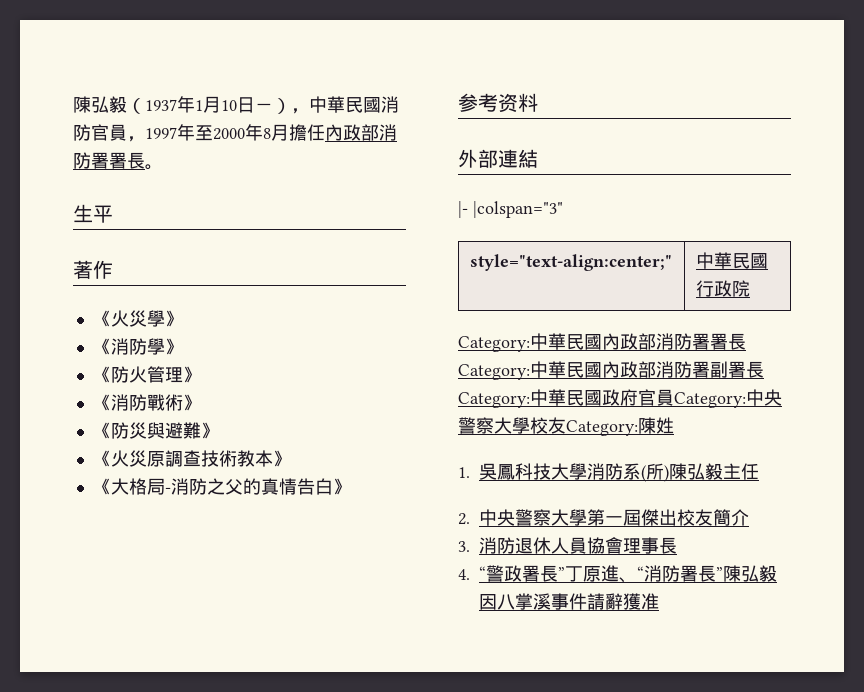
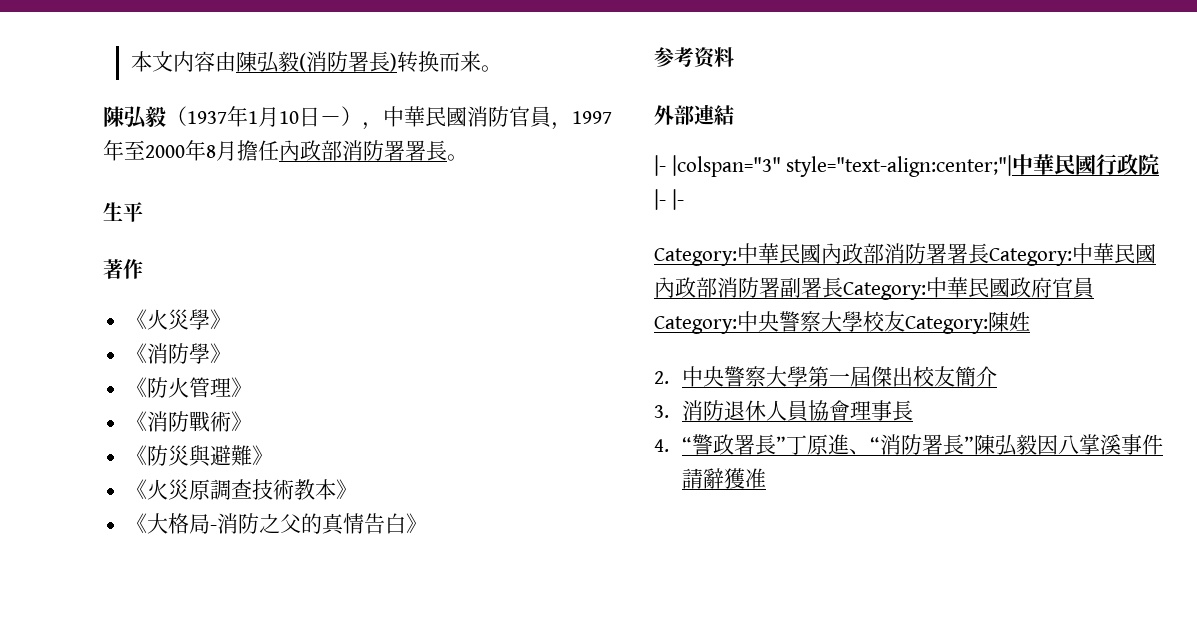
(73, 104) none -> [130,51,502,74] 本文内容由陳弘毅(消防署長)转换而来。 //
[469,254,672,271] // style="text-align:center;" | -> [786,155,1013,177] style="text-align:center;"|
(750, 288) none -> [654,189,684,210] |- |-
[458,463,759,482] // 1.吳鳳科技大學消防系(所)陳弘毅主任 -> (1030, 321) none

